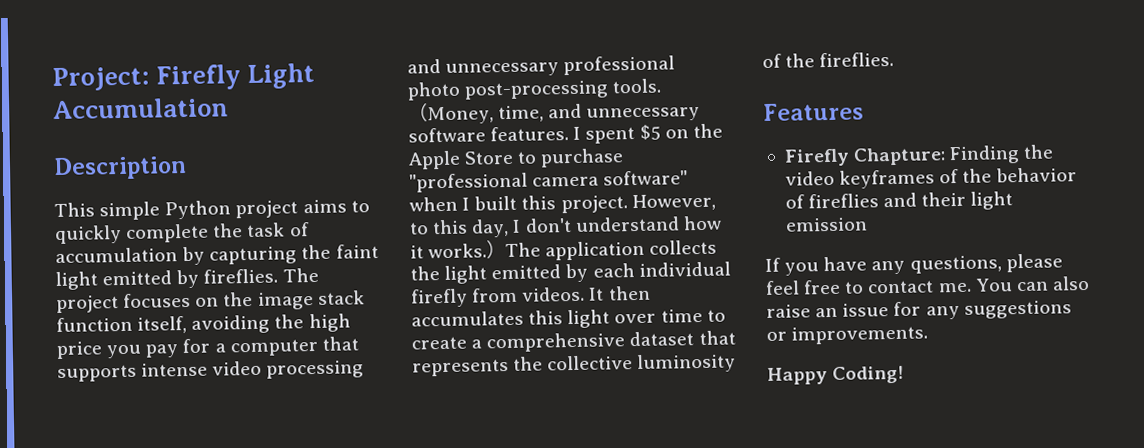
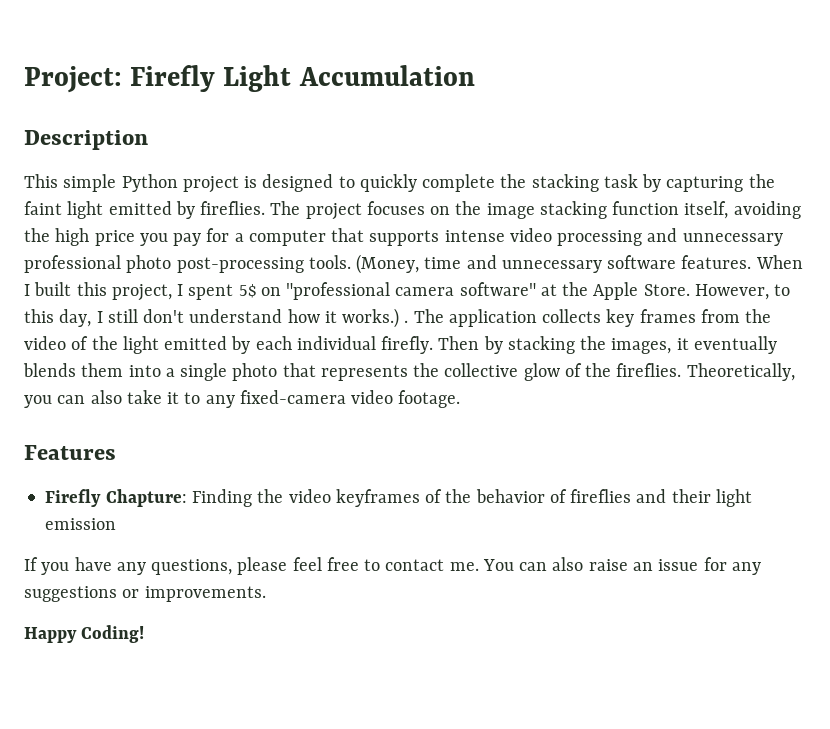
[302,199,347,214] aims -> [244,174,334,192] is designed
[246,222,310,238] [55,247,178,264] task of accumulation -> [531,174,638,192] stacking task
[317,290,365,305] stack -> [539,201,607,219] stacking
[408,103,545,125] （Money, time, -> [356,254,462,274] (Money, time
[573,123,723,144] [408,148,625,170] [409,170,689,193] [409,195,628,214] I spent $5 on the Apple Store to purchase "professional camera software" when I built this project. -> [755,255,803,269] [24,282,690,301] When I built this project, I spent 5$ on "professional camera software" at the Apple Store.
(522, 226) none -> [107,309,138,323] still
[428,240,507,260] works.） -> [342,308,409,328] works.) .
(718, 247) none -> [606,309,772,327] [24,336,89,350] key frames from the video of
[410,285,651,308] [411,308,726,329] [411,331,695,353] firefly from videos. It then accumulates this light over time to create a comprehensive dataset -> [381,336,777,354] [23,363,278,381] firefly. Then by stacking the images, it eventually blends them into a single photo
[637,353,737,374] luminosity -> [523,363,560,381] glow
(895, 59) none -> [686,363,795,381] [24,390,461,408] Theoretically, you can also take it to any fixed-camera video footage.

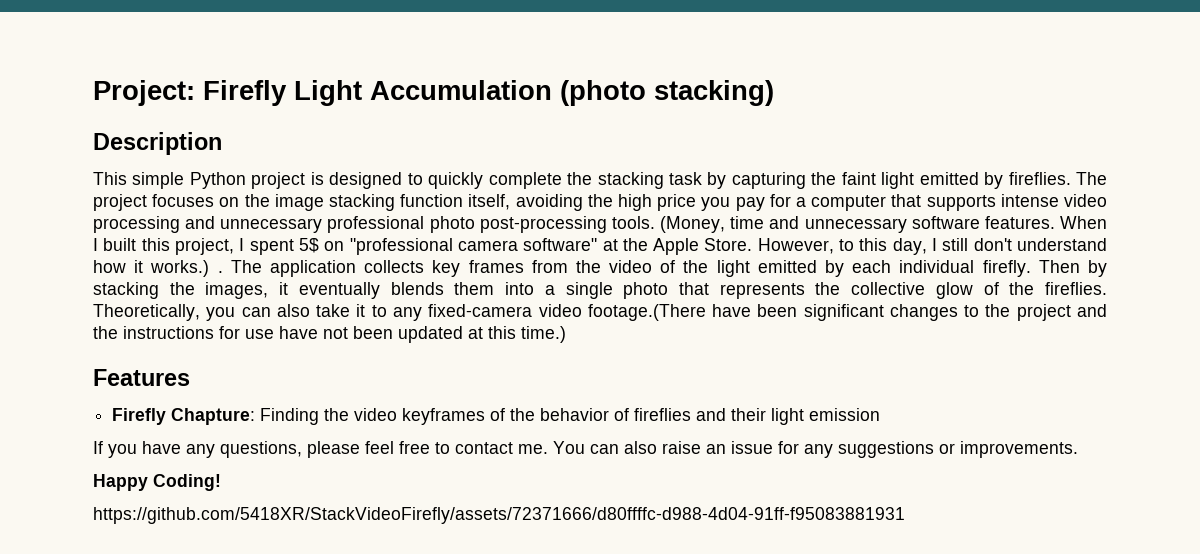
(475, 75) none -> [560,80,774,106] (photo stacking)
[398,390,461,408] footage. -> [587,304,1108,321] [93,326,566,343] footage.(There have been significant changes to the project and the instructions for use have not been updated at this time.)
(145, 634) none -> [93,507,905,524] // https://github.com/5418XR/StackVideoFirefly/assets/72371666/d80ffffc-d988-4d04-91ff-f95083881931

